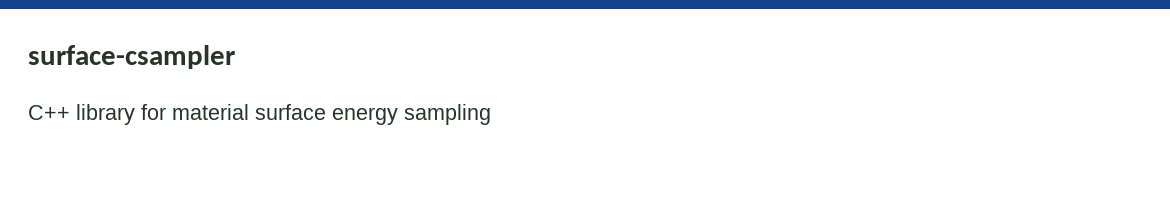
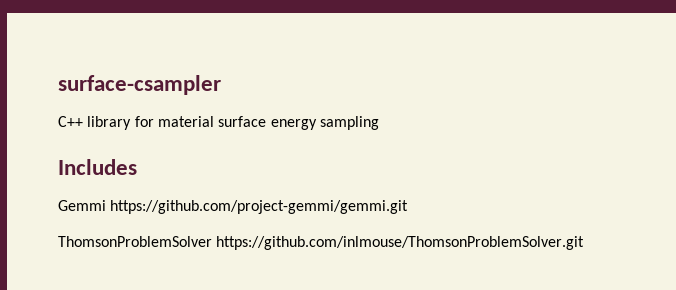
(491, 114) none -> [58,159,137,175] [58,200,409,214] [58,236,585,250] // Includes // Gemmi https://github.com/project-gemmi/gemmi.git // ThomsonProblemSolver https://github.com/inlmouse/ThomsonProblemSolver.git

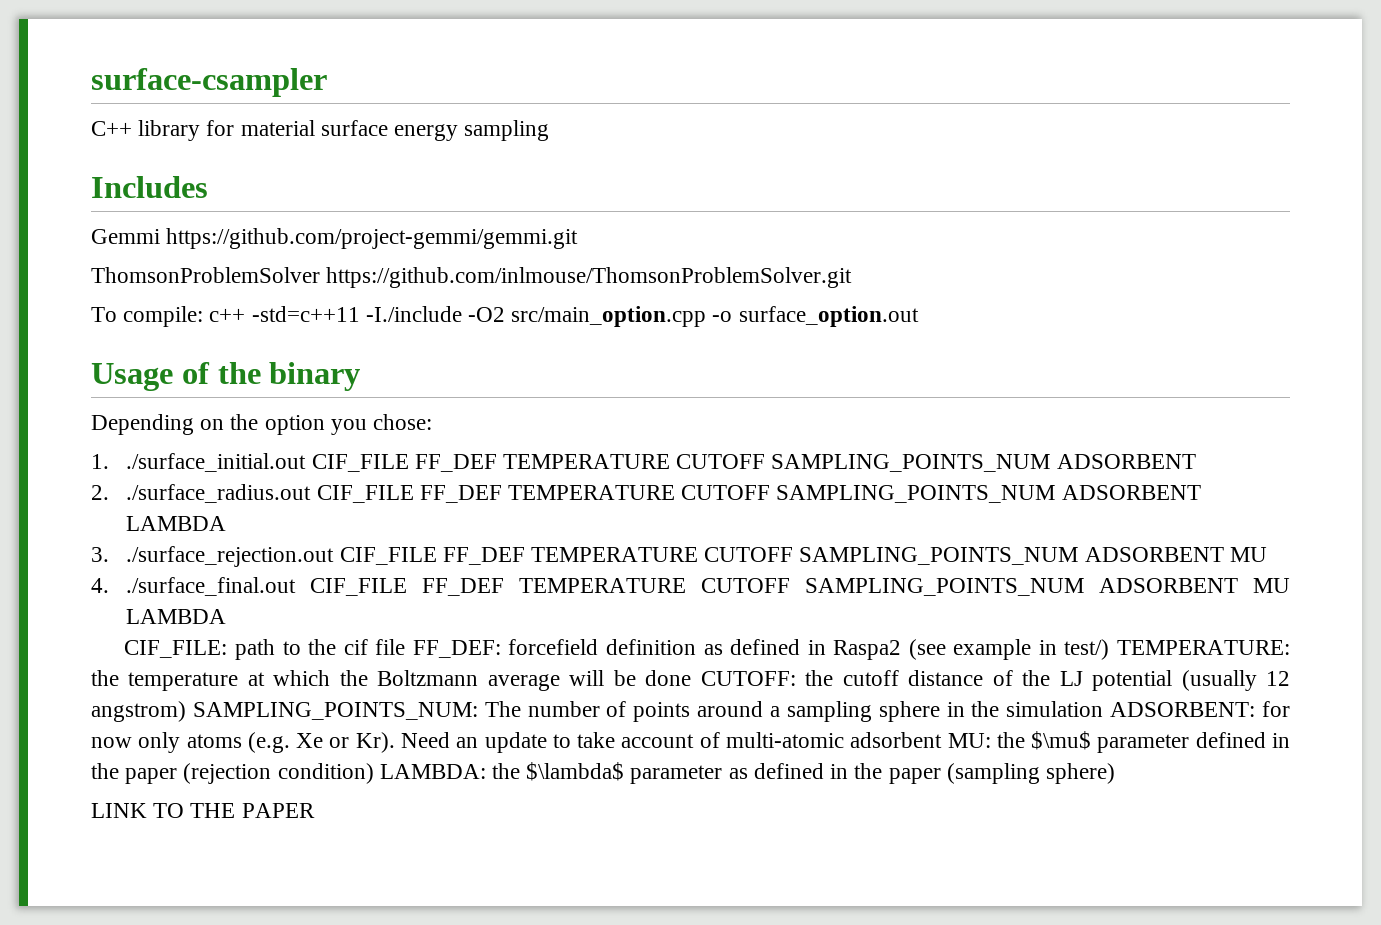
(585, 243) none -> [91,306,919,327] [91,362,361,391] [91,414,433,435] [91,453,1196,472] [91,484,1201,503] [126,516,227,531] [91,546,1267,567] [91,577,1290,596] [126,609,227,624] [124,639,1291,660] [91,670,1291,691] [91,701,1291,722] [91,731,1291,753] [91,762,1115,784] [91,803,315,818] // To compile: c++ -std=c++11 -I./include -O2 src/main_option.cpp -o surface_option.out // Usage of the binary // Depending on the option you chose: // 1. ./surface_initial.out CIF_FILE FF_DEF TEMPERATURE CUTOFF SAMPLING_POINTS_NUM ADSORBENT // 2. ./surface_radius.out CIF_FILE FF_DEF TEMPERATURE CUTOFF SAMPLING_POINTS_NUM ADSORBENT LAMBDA // 3. ./surface_rejection.out CIF_FILE FF_DEF TEMPERATURE CUTOFF SAMPLING_POINTS_NUM ADSORBENT MU // 4. ./surface_final.out CIF_FILE FF_DEF TEMPERATURE CUTOFF SAMPLING_POINTS_NUM ADSORBENT MU LAMBDA // CIF_FILE: path to the cif file FF_DEF: forcefield definition as defined in Raspa2 (see example in test/) TEMPERATURE: the temperature at which the Boltzmann average will be done CUTOFF: the cutoff distance of the LJ potential (usually 12 angstrom) SAMPLING_POINTS_NUM: The number of points around a sampling sphere in the simulation ADSORBENT: for now only atoms (e.g. Xe or Kr). Need an update to take account of multi-atomic adsorbent MU: the $\mu$ parameter defined in the paper (rejection condition) LAMBDA: the $\lambda$ parameter as defined in the paper (sampling sphere) // LINK TO THE PAPER

